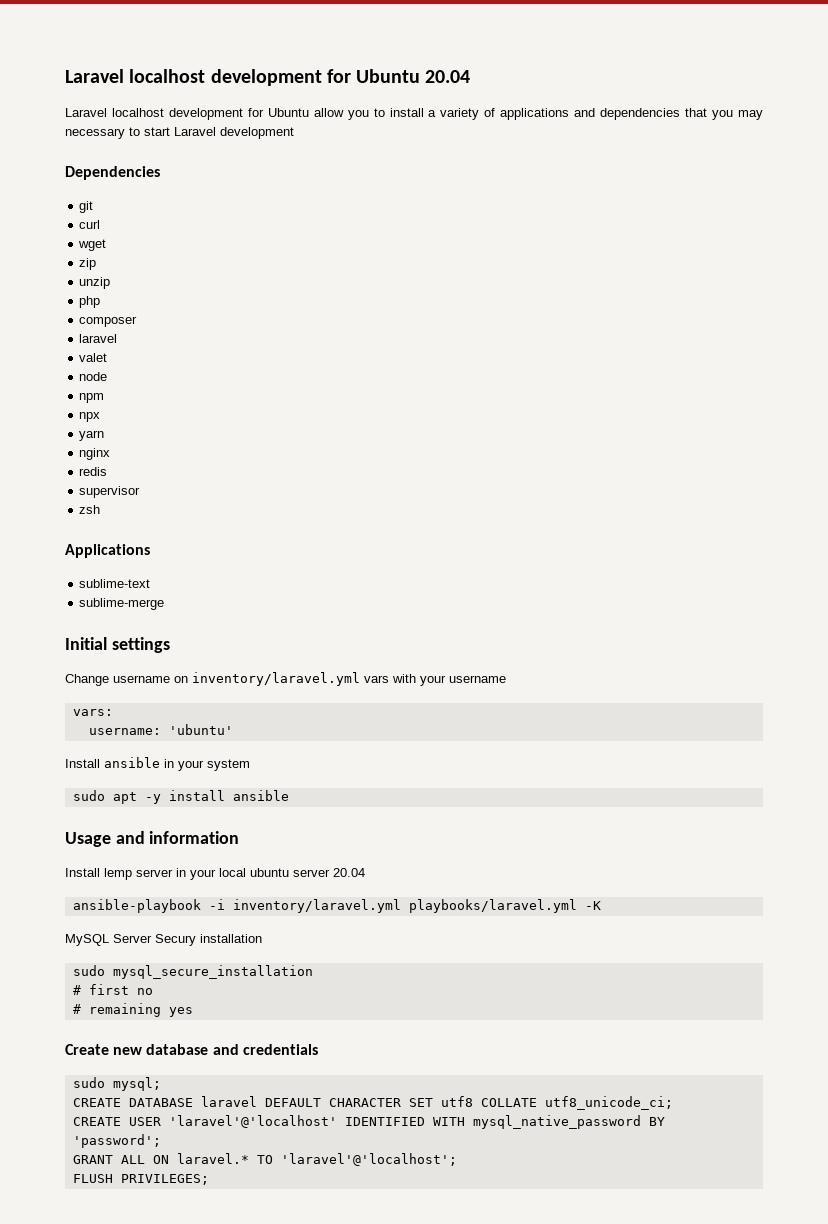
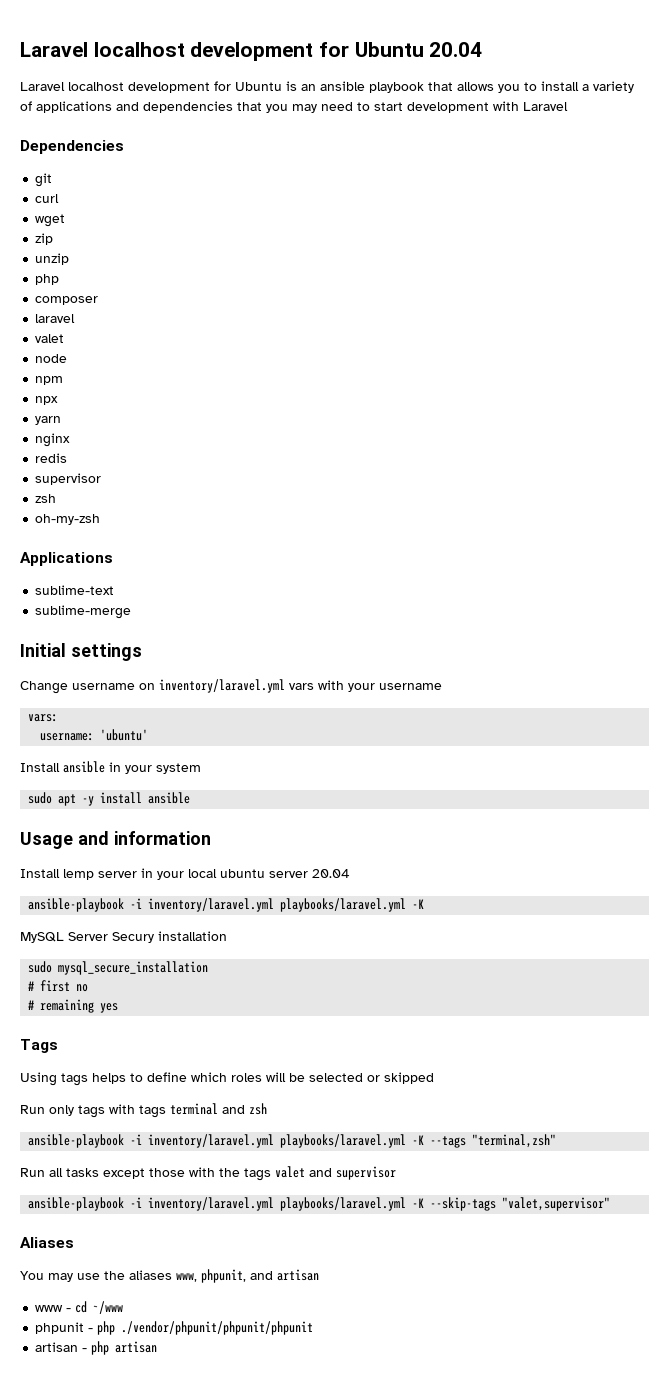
[313,108,344,117] allow -> [286,81,494,93] is an ansible playbook that allows
[65,128,125,139] necessary -> [321,102,353,111] need
[174,127,294,139] Laravel development -> [407,101,568,113] development with Laravel
(101, 509) none -> [35,514,101,525] // oh-my-zsh
[65,1044,318,1055] [72,1077,161,1091] [72,1096,673,1110] [72,1115,665,1129] [72,1134,161,1148] [72,1153,457,1166] [72,1174,209,1185] Create new database and credentials // sudo mysql; // CREATE DATABASE laravel DEFAULT CHARACTER SET utf8 COLLATE utf8_unicode_ci; // CREATE USER 'laravel'@'localhost' IDENTIFIED WITH mysql_native_password BY 'password'; // GRANT ALL ON laravel.* TO 'laravel'@'localhost'; // FLUSH PRIVILEGES; -> [20,1039,58,1053] [20,1072,434,1086] [20,1103,267,1118] [28,1134,557,1148] [20,1166,396,1181] [28,1197,611,1211] [20,1237,74,1248] [20,1269,319,1283] [35,1301,124,1314] [35,1321,314,1335] [35,1341,158,1355] Tags // Using tags helps to define which roles will be selected or skipped // Run only tags with tags terminal and zsh // ansible-playbook -i inventory/laravel.yml playbooks/laravel.yml -K --tags "terminal,zsh" // Run all tasks except those with the tags valet and supervisor // ansible-playbook -i inventory/laravel.yml playbooks/laravel.yml -K --skip-tags "valet,supervisor" // Aliases // You may use the aliases www, phpunit, and artisan // www - cd ~/www // phpunit - php ./vendor/phpunit/phpunit/phpunit // artisan - php artisan

